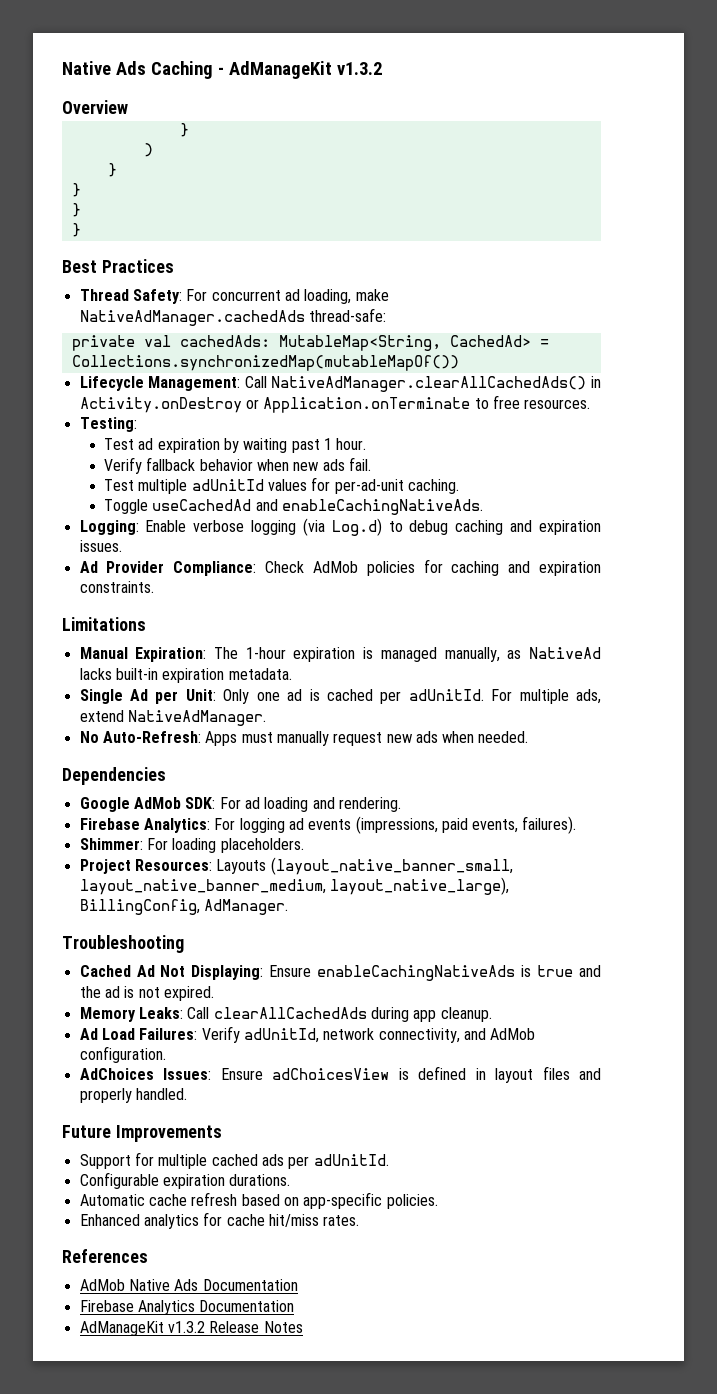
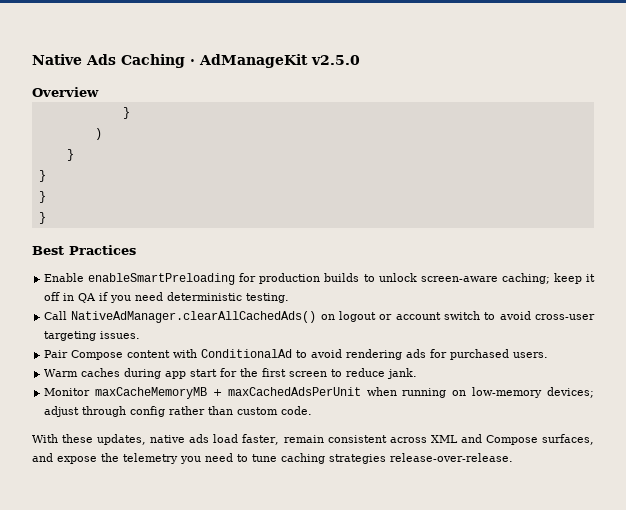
[217,61,382,79] - AdManageKit v1.3.2 -> [190,54,360,68] · AdManageKit v2.5.0
[79,289,389,304] [79,308,386,326] [71,335,549,351] [71,355,459,371] [79,376,601,392] [79,395,591,413] [79,417,137,432] [103,438,367,453] [103,457,371,474] [103,477,459,494] [103,499,483,515] [79,518,601,536] [79,540,122,552] [79,559,601,576] [79,581,154,593] [62,617,146,631] [79,647,601,662] [79,668,292,683] [79,689,601,704] [79,710,266,726] [79,731,529,746] [62,767,166,785] [79,797,401,812] [79,816,577,834] [79,838,304,853] [79,857,513,875] [79,877,509,895] [79,899,288,915] [62,935,184,953] [79,965,601,981] [79,986,214,1001] [79,1007,492,1022] [79,1026,536,1043] [79,1046,166,1063] [79,1066,601,1083] [79,1088,187,1103] [62,1125,222,1142] [79,1152,389,1169] [79,1172,291,1189] [79,1192,438,1209] [79,1212,360,1229] [62,1249,148,1263] [79,1279,298,1291] [79,1300,295,1315] [79,1321,303,1336] Thread Safety: For concurrent ad loading, make NativeAdManager.cachedAds thread-safe: // private val cachedAds: MutableMap<String, CachedAd> = Collections.synchronizedMap(mutableMapOf()) // Lifecycle Management: Call NativeAdManager.clearAllCachedAds() in Activity.onDestroy or Application.onTerminate to free resources. // Testing: // Test ad expiration by waiting past 1 hour. // Verify fallback behavior when new ads fail. // Test multiple adUnitId values for per-ad-unit caching. // Toggle useCachedAd and enableCachingNativeAds. // Logging: Enable verbose logging (via Log.d) to debug caching and expiration issues. // Ad Provider Compliance: Check AdMob policies for caching and expiration constraints. // Limitations // Manual Expiration: The 1-hour expiration is managed manually, as NativeAd lacks built-in expiration metadata. // Single Ad per Unit: Only one ad is cached per adUnitId. For multiple ads, extend NativeAdManager. // No Auto-Refresh: Apps must manually request new ads when needed. // Dependencies // Google AdMob SDK: For ad loading and rendering. // Firebase Analytics: For logging ad events (impressions, paid events, failures). // Shimmer: For loading placeholders. // Project Resources: Layouts (layout_native_banner_small, layout_native_banner_medium, layout_native_large), BillingConfig, AdManager. // Troubleshooting // Cached Ad Not Displaying: Ensure enableCachingNativeAds is true and the ad is not expired. // Memory Leaks: Call clearAllCachedAds during app cleanup. // Ad Load Failures: Verify adUnitId, network connectivity, and AdMob configuration. // AdChoices Issues: Ensure adChoicesView is defined in layout files and properly handled. // Future Improvements // Support for multiple cached ads per adUnitId. // Configurable expiration durations. // Automatic cache refresh based on app-specific policies. // Enhanced analytics for cache hit/miss rates. // References // AdMob Native Ads Documentation // Firebase Analytics Documentation // AdManageKit v1.3.2 Release Notes -> [44,273,595,285] [44,292,290,303] [44,311,595,323] [44,331,141,341] [44,349,549,360] [44,368,418,379] [44,387,594,399] [44,406,313,417] [32,434,594,445] [32,453,513,464] Enable enableSmartPreloading for production builds to unlock screen-aware caching; keep it off in QA if you need deterministic testing. // Call NativeAdManager.clearAllCachedAds() on logout or account switch to avoid cross-user targeting issues. // Pair Compose content with ConditionalAd to avoid rendering ads for purchased users. // Warm caches during app start for the first screen to reduce jank. // Monitor maxCacheMemoryMB + maxCachedAdsPerUnit when running on low-memory devices; adjust through config rather than custom code. // With these updates, native ads load faster, remain consistent across XML and Compose surfaces, and expose the telemetry you need to tune caching strategies release-over-release.

